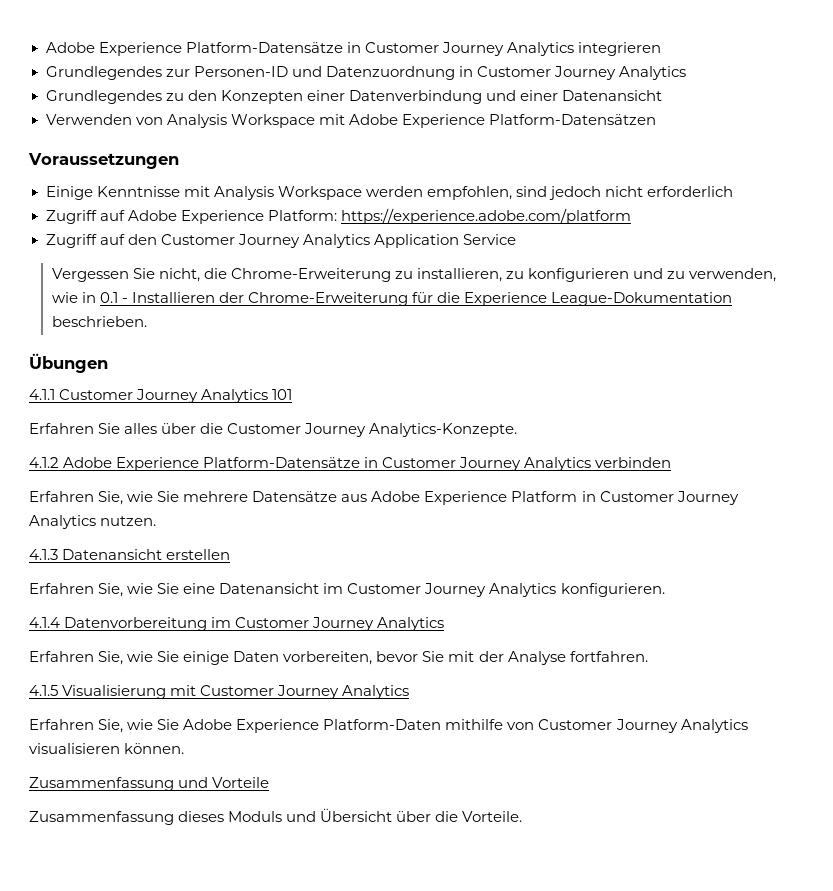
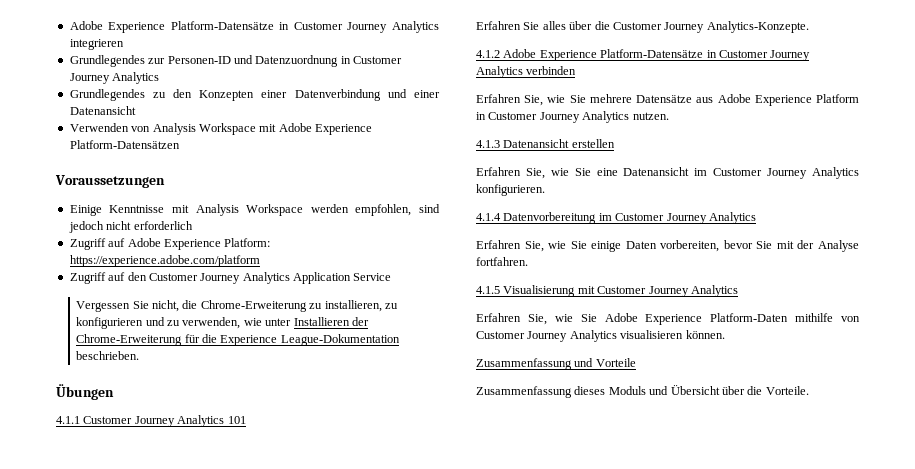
[81,292,128,303] in 0.1 - -> [265,318,292,326] unter

